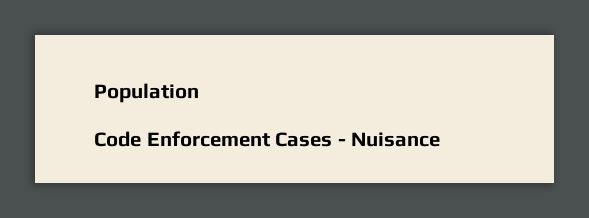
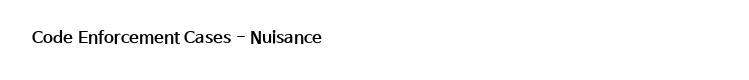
[94,83,199,103] Population // -> (32, 37) none

